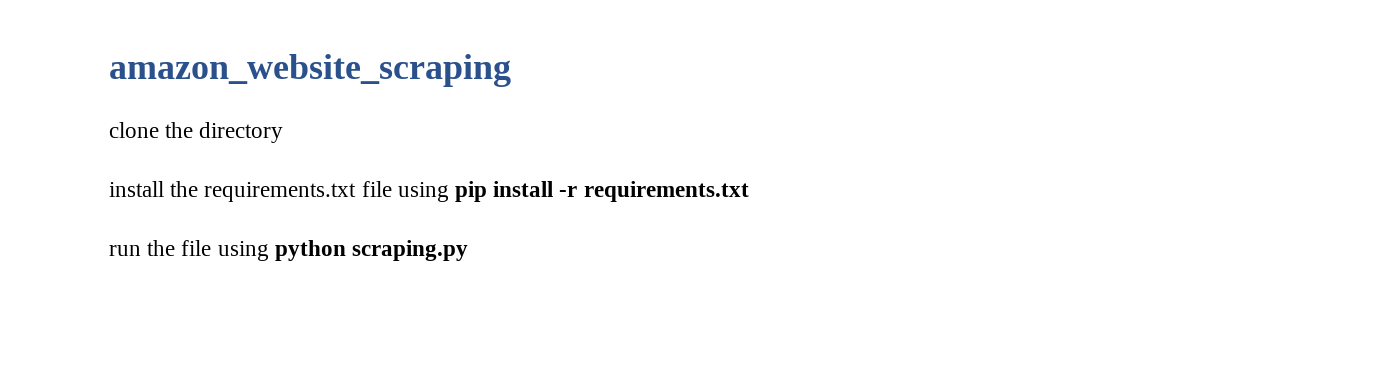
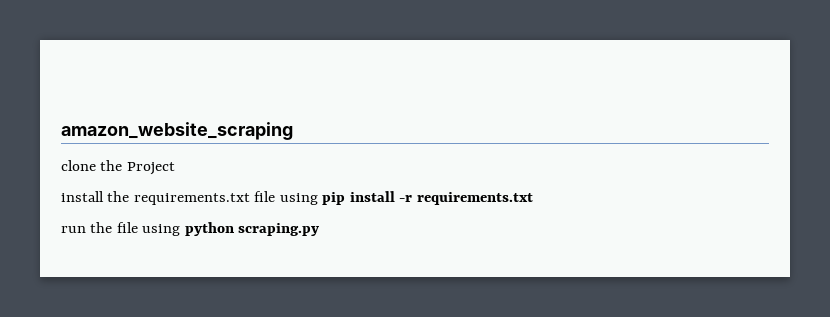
[199,122,284,143] directory -> [126,162,175,175] Project

